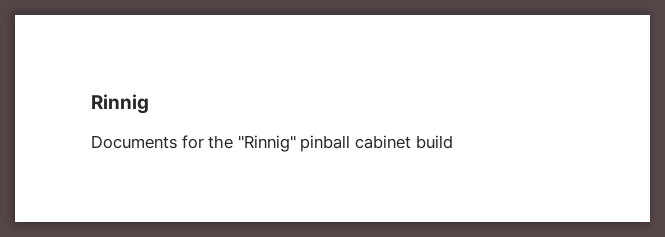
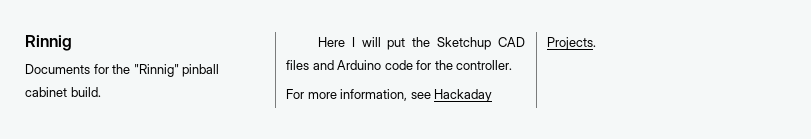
[415,135,453,149] build -> [70,87,101,97] [317,37,525,50] [286,60,513,70] [286,89,493,102] [547,37,596,50] build. // Here I will put the Sketchup CAD files and Arduino code for the controller. // For more information, see Hackaday Projects.

